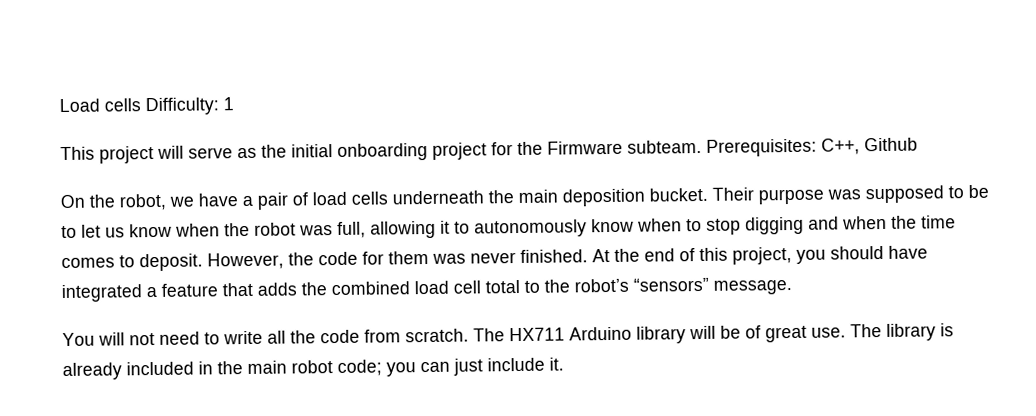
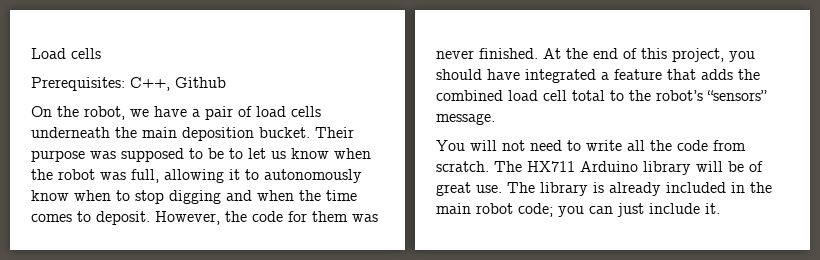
[145,97,234,116] [60,139,702,164] Difficulty: 1 // This project will serve as the initial onboarding project for the Firmware subteam. -> (101, 53) //

